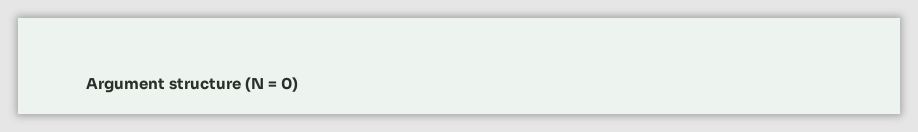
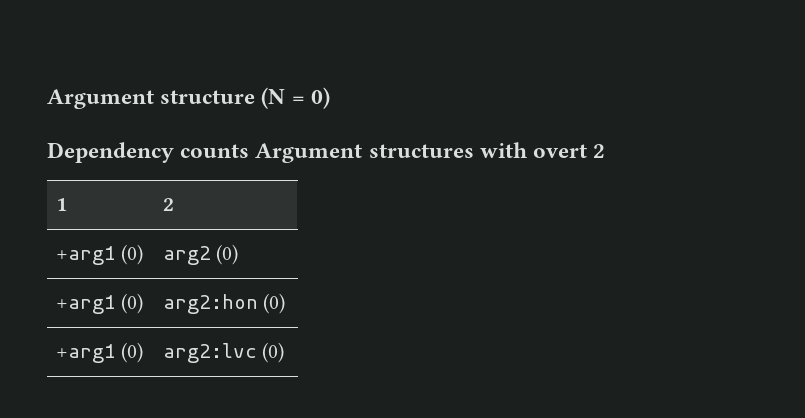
(299, 84) none -> [47,142,606,163] [55,198,67,211] [162,198,174,211] [55,244,144,265] [162,244,239,265] [55,293,144,314] [162,293,286,314] [55,342,144,363] [162,342,285,363] // Dependency counts Argument structures with overt 2 // 1 | 2 // +arg1 (0) | arg2 (0) // +arg1 (0) | arg2:hon (0) // +arg1 (0) | arg2:lvc (0)

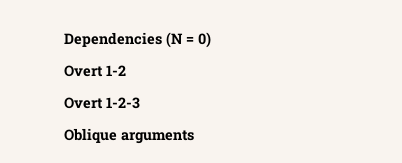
[47,89,256,109] Argument structure -> [64,32,162,47] Dependencies
[47,142,606,163] [55,198,67,211] [162,198,174,211] [55,244,144,265] [162,244,239,265] [55,293,144,314] [162,293,286,314] [55,342,144,363] [162,342,285,363] Dependency counts Argument structures with overt 2 // 1 | 2 // +arg1 (0) | arg2 (0) // +arg1 (0) | arg2:hon (0) // +arg1 (0) | arg2:lvc (0) -> [64,65,126,77] [64,97,140,109] [64,128,194,144] Overt 1-2 // Overt 1-2-3 // Oblique arguments

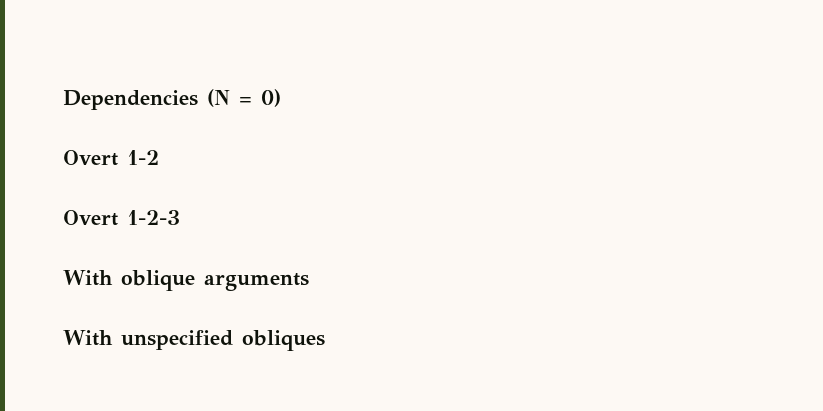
[64,128,117,143] Oblique -> [63,270,195,291] With oblique
(194, 137) none -> [63,330,325,351] // With unspecified obliques

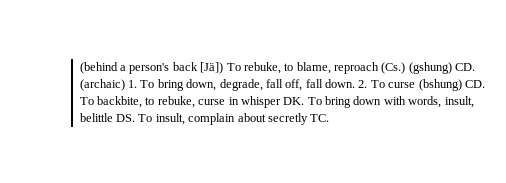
[63,89,281,110] [63,150,159,166] [63,210,180,226] [63,270,309,291] [63,330,325,351] Dependencies (N = 0) // Overt 1-2 // Overt 1-2-3 // With oblique arguments // With unspecified obliques -> [79,62,476,74] [79,79,485,91] [79,96,474,108] [79,113,330,125] (behind a person's back [Jä]) To rebuke, to blame, reproach (Cs.) (gshung) CD. (archaic) 1. To bring down, degrade, fall off, fall down. 2. To curse (bshung) CD. To backbite, to rebuke, curse in whisper DK. To bring down with words, insult, belittle DS. To insult, complain about secretly TC.

